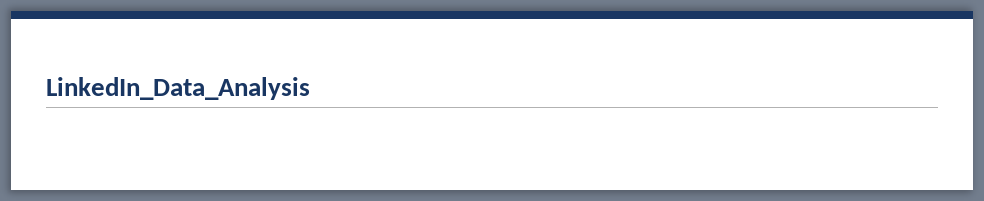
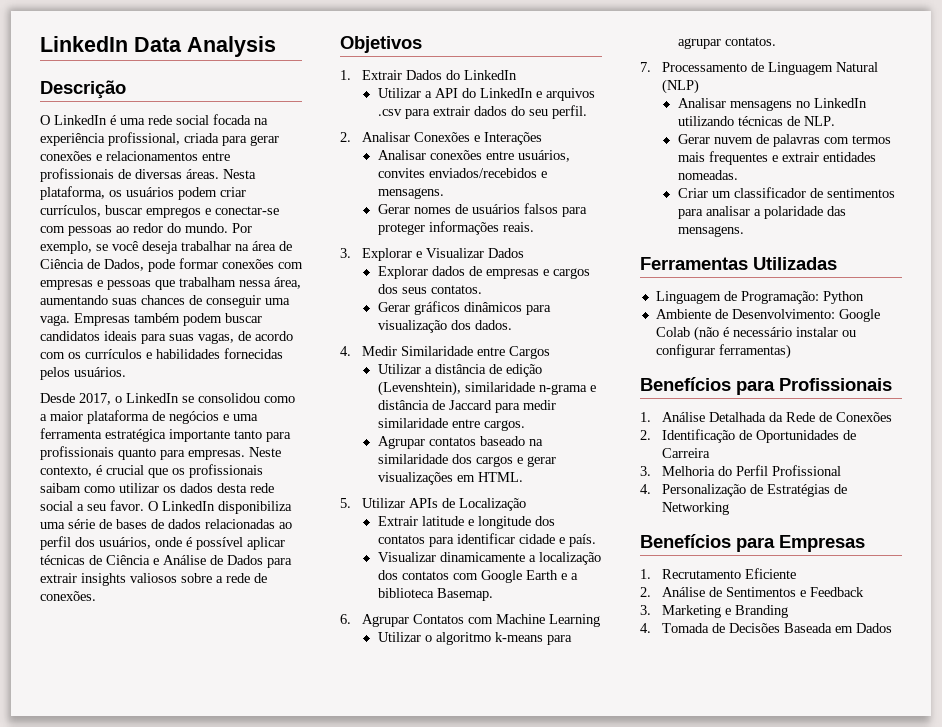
[46,77,310,100] LinkedIn_Data_Analysis -> [40,36,276,57] [40,80,126,99] [40,114,268,125] [40,132,279,146] [40,151,230,161] [40,168,256,182] [40,186,246,200] [40,205,279,218] [40,223,252,236] [40,241,292,254] [40,258,303,272] [40,277,301,290] [40,295,290,308] [40,313,262,326] [40,331,293,344] [40,348,283,359] [40,367,126,380] [40,393,295,405] [40,410,258,424] [40,428,291,442] [40,446,281,460] [40,464,263,478] [40,483,274,493] [40,500,292,514] [40,519,292,529] [40,536,285,550] [40,555,292,568] [40,573,267,586] [40,591,96,601] [340,36,422,53] [340,70,517,80] [377,88,595,101] [377,105,587,119] [340,132,542,145] [377,150,570,162] [377,168,547,178] [377,188,444,199] [377,203,587,217] [377,221,534,235] [340,248,524,261] [377,266,590,279] [377,284,482,294] [377,301,551,315] [377,320,512,333] [340,346,550,359] [377,364,542,377] [377,381,596,396] [377,400,556,413] [377,418,525,431] [377,436,543,449] [377,454,556,467] [377,472,523,485] [340,498,526,511] [377,516,555,529] [377,533,596,547] [377,552,601,565] [377,570,578,583] [377,588,493,601] [340,614,600,627] [377,632,572,645] [677,37,776,49] [640,62,878,75] [661,79,699,94] [677,98,867,111] [677,116,835,126] [677,134,891,147] [677,151,876,165] [677,170,738,180] [677,187,895,198] [677,206,846,219] [677,226,744,237] [640,257,837,270] [655,291,864,304] [655,309,880,322] [655,326,856,341] [655,344,791,359] [640,377,892,395] [640,412,892,422] [640,429,856,443] [661,448,710,458] [640,465,841,476] [640,484,847,497] [661,502,729,515] [640,534,865,552] [640,568,796,579] [640,587,864,597] [640,605,788,618] [640,623,892,633] LinkedIn Data Analysis // Descrição // O LinkedIn é uma rede social focada na experiência profissional, criada para gerar conexões e relacionamentos entre profissionais de diversas áreas. Nesta plataforma, os usuários podem criar currículos, buscar empregos e conectar-se com pessoas ao redor do mundo. Por exemplo, se você deseja trabalhar na área de Ciência de Dados, pode formar conexões com empresas e pessoas que trabalham nessa área, aumentando suas chances de conseguir uma vaga. Empresas também podem buscar candidatos ideais para suas vagas, de acordo com os currículos e habilidades fornecidas pelos usuários. // Desde 2017, o LinkedIn se consolidou como a maior plataforma de negócios e uma ferramenta estratégica importante tanto para profissionais quanto para empresas. Neste contexto, é crucial que os profissionais saibam como utilizar os dados desta rede social a seu favor. O LinkedIn disponibiliza uma série de bases de dados relacionadas ao perfil dos usuários, onde é possível aplicar técnicas de Ciência e Análise de Dados para extrair insights valiosos sobre a rede de conexões. // Objetivos // 1. Extrair Dados do LinkedIn // Utilizar a API do LinkedIn e arquivos .csv para extrair dados do seu perfil. // 2. Analisar Conexões e Interações // Analisar conexões entre usuários, convites enviados/recebidos e mensagens. // Gerar nomes de usuários falsos para proteger informações reais. // 3. Explorar e Visualizar Dados // Explorar dados de empresas e cargos dos seus contatos. // Gerar gráficos dinâmicos para visualização dos dados. // 4. Medir Similaridade entre Cargos // Utilizar a distância de edição (Levenshtein), similaridade n-grama e distância de Jaccard para medir similaridade entre cargos. // Agrupar contatos baseado na similaridade dos cargos e gerar visualizações em HTML. // 5. Utilizar APIs de Localização // Extrair latitude e longitude dos contatos para identificar cidade e país. // Visualizar dinamicamente a localização dos contatos com Google Earth e a biblioteca Basemap. // 6. Agrupar Contatos com Machine Learning // Utilizar o algoritmo k-means para agrupar contatos. // 7. Processamento de Linguagem Natural (NLP) // Analisar mensagens no LinkedIn utilizando técnicas de NLP. // Gerar nuvem de palavras com termos mais frequentes e extrair entidades nomeadas. // Criar um classificador de sentimentos para analisar a polaridade das mensagens. // Ferramentas Utilizadas // Linguagem de Programação: Python // Ambiente de Desenvolvimento: Google Colab (não é necessário instalar ou configurar ferramentas) // Benefícios para Profissionais // 1. Análise Detalhada da Rede de Conexões // 2. Identificação de Oportunidades de Carreira // 3. Melhoria do Perfil Profissional // 4. Personalização de Estratégias de Networking // Benefícios para Empresas // 1. Recrutamento Eficiente // 2. Análise de Sentimentos e Feedback // 3. Marketing e Branding // 4. Tomada de Decisões Baseada em Dados

